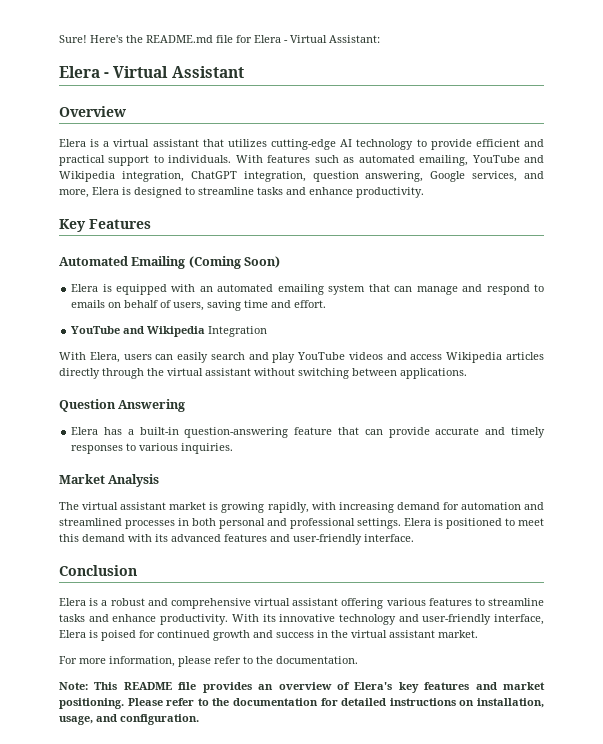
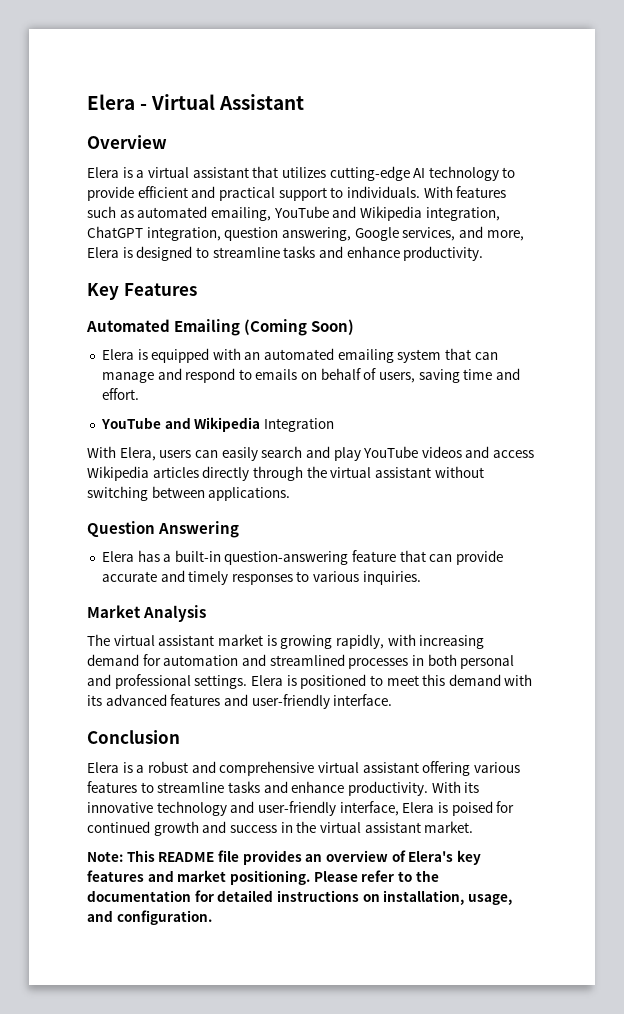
[59,35,380,43] Sure! Here's the README.md file for Elera - Virtual Assistant: // -> (87, 102) none
[59,656,358,667] // For more information, please refer to the documentation. -> (474, 827) none

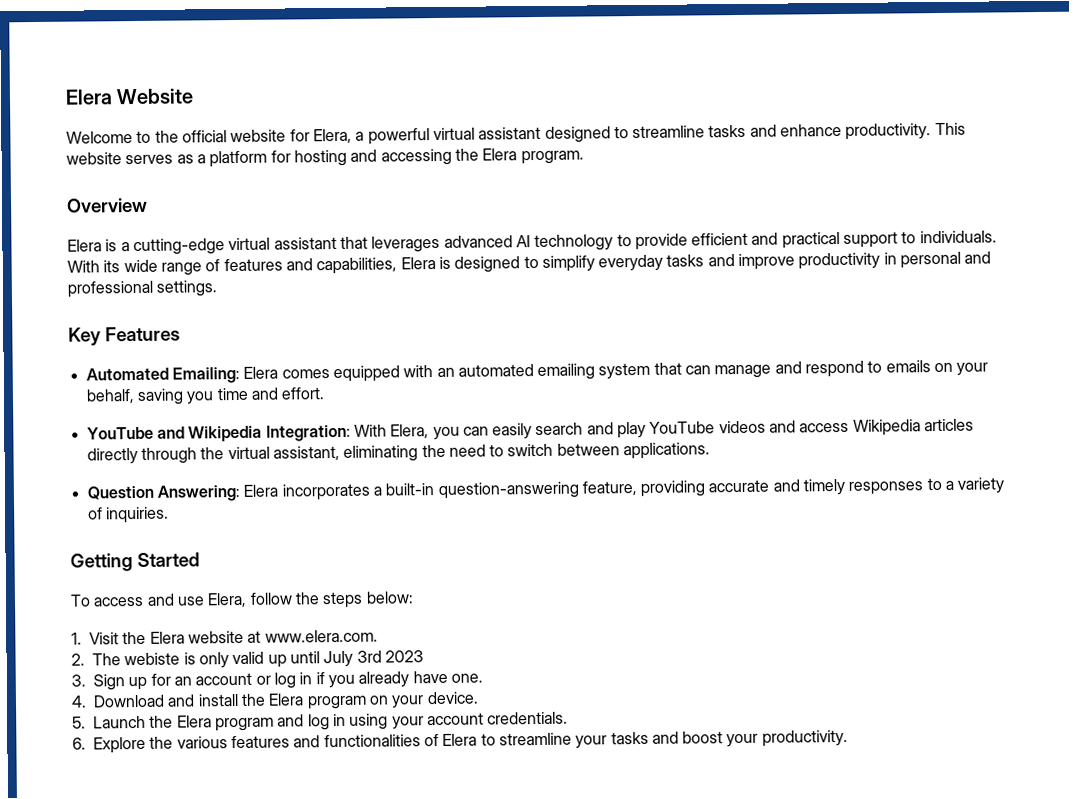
[87,94,305,110] Elera - Virtual Assistant -> [65,88,195,105] [66,122,966,145] [66,148,584,168] Elera Website // Welcome to the official website for Elera, a powerful virtual assistant designed to streamline tasks and enhance productivity. This website serves as a platform for hosting and accessing the Elera program.
(145, 174) none -> [132,238,225,256] cutting-edge
[281,166,410,181] utilizes cutting-edge -> [371,235,513,253] leverages advanced
[456,186,507,198] [87,206,500,221] [87,226,524,241] [87,246,484,261] [87,283,197,300] [86,319,355,336] [101,349,148,360] features such as automated emailing, YouTube and Wikipedia integration, ChatGPT integration, question answering, Google services, and more, Elera is designed to streamline tasks and enhance productivity. // Key Features // Automated Emailing (Coming Soon) // Elera is -> [103,251,992,276] [67,280,218,298] [68,326,180,346] [85,366,330,384] its wide range of features and capabilities, Elera is designed to simplify everyday tasks and improve productivity in personal and professional settings. // Key Features // Automated Emailing: Elera comes
[320,368,460,383] behalf of users, saving -> [956,362,989,376] [85,388,215,405] your behalf, saving you
[263,418,334,432] Integration // -> [265,424,351,442] Integration:
[159,450,192,458] users -> [432,426,460,441] you
[374,466,484,478] [87,486,291,501] [87,521,240,538] [101,550,504,565] assistant without switching between applications. // Question Answering // Elera has a built-in question-answering feature that can provide -> [272,442,711,462] [86,480,706,502] assistant, eliminating the need to switch between applications. // Question Answering: Elera incorporates a built-in question-answering feature, providing
[313,571,421,585] [87,605,207,622] [87,634,485,649] [87,654,515,669] [87,674,533,689] [87,694,393,709] [87,730,180,744] [87,761,520,776] [87,781,480,796] [87,801,515,816] [87,821,474,836] [87,850,481,865] [87,870,439,885] [87,890,512,905] [87,910,212,925] various inquiries. // Market Analysis // The virtual assistant market is growing rapidly, with increasing demand for automation and streamlined processes in both personal and professional settings. Elera is positioned to meet this demand with its advanced features and user-friendly interface. // Conclusion // Elera is a robust and comprehensive virtual assistant offering various features to streamline tasks and enhance productivity. With its innovative technology and user-friendly interface, Elera is poised for continued growth and success in the virtual assistant market. // Note: This README file provides an overview of Elera's key features and market positioning. Please refer to the documentation for detailed instructions on installation, usage, and configuration. -> [945,477,1005,494] [87,506,169,524] [70,552,200,572] [70,591,414,609] [71,629,378,645] [71,650,424,669] [71,670,483,691] [71,691,479,710] [72,711,569,732] [72,729,848,754] a variety of inquiries. // Getting Started // To access and use Elera, follow the steps below: // 1. Visit the Elera website at www.elera.com. // 2. The webiste is only valid up until July 3rd 2023 // 3. Sign up for an account or log in if you already have one. // 4. Download and install the Elera program on your device. // 5. Launch the Elera program and log in using your account credentials. // 6. Explore the various features and functionalities of Elera to streamline your tasks and boost your productivity.

